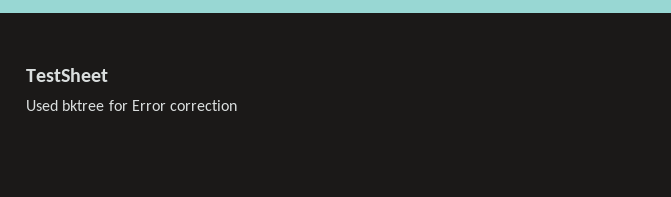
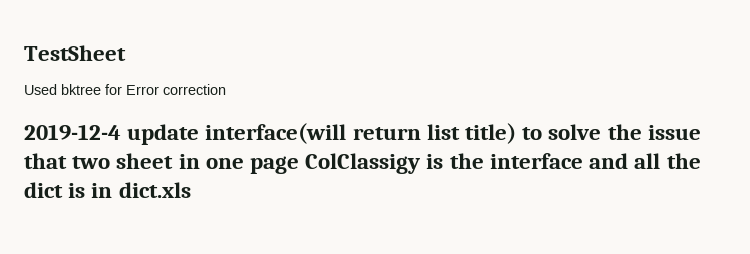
(238, 105) none -> [24,123,701,145] [24,153,701,174] [24,182,191,198] // 2019-12-4 update interface(will return list title) to solve the issue that two sheet in one page ColClassigy is the interface and all the dict is in dict.xls

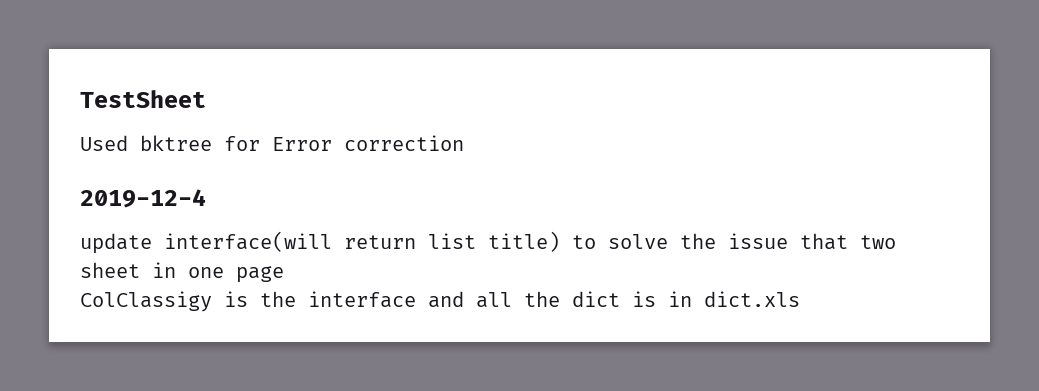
(121, 132) none -> (206, 198) //
(300, 165) none -> (284, 274) //

